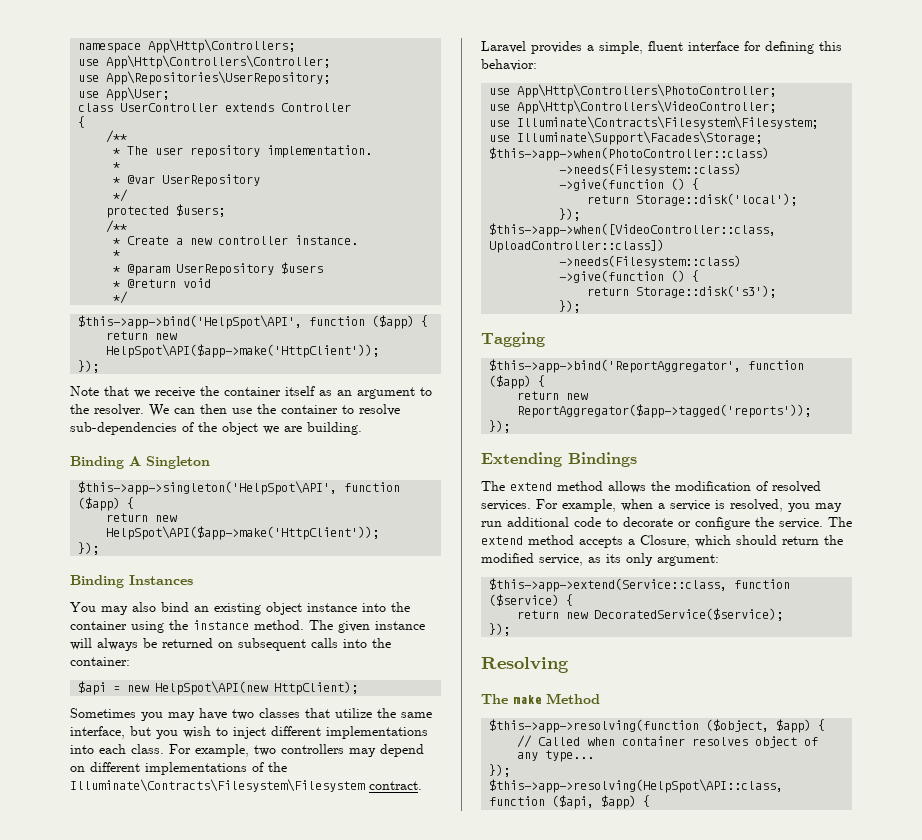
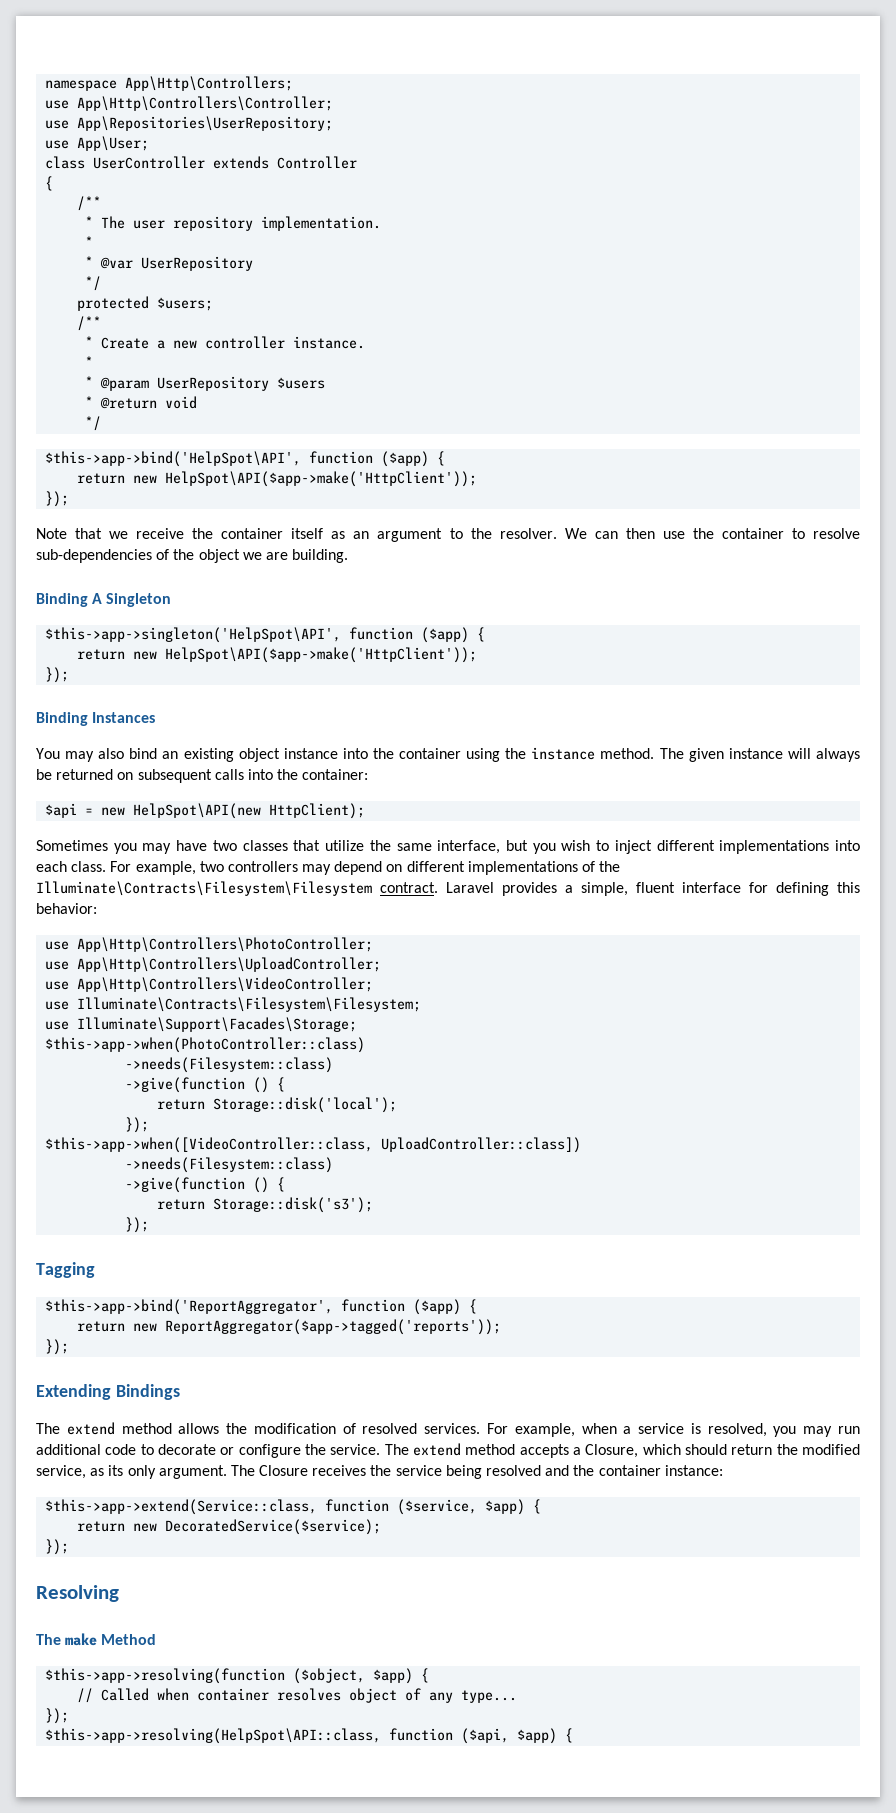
(777, 91) none -> [45,957,382,972] // use App\Http\Controllers\UploadController;
[657,554,719,566] argument: -> [158,1465,723,1479] argument. The Closure receives the service being resolved and the container instance:
[489,594,560,606] ($service) -> [397,1499,526,1515] ($service, $app)

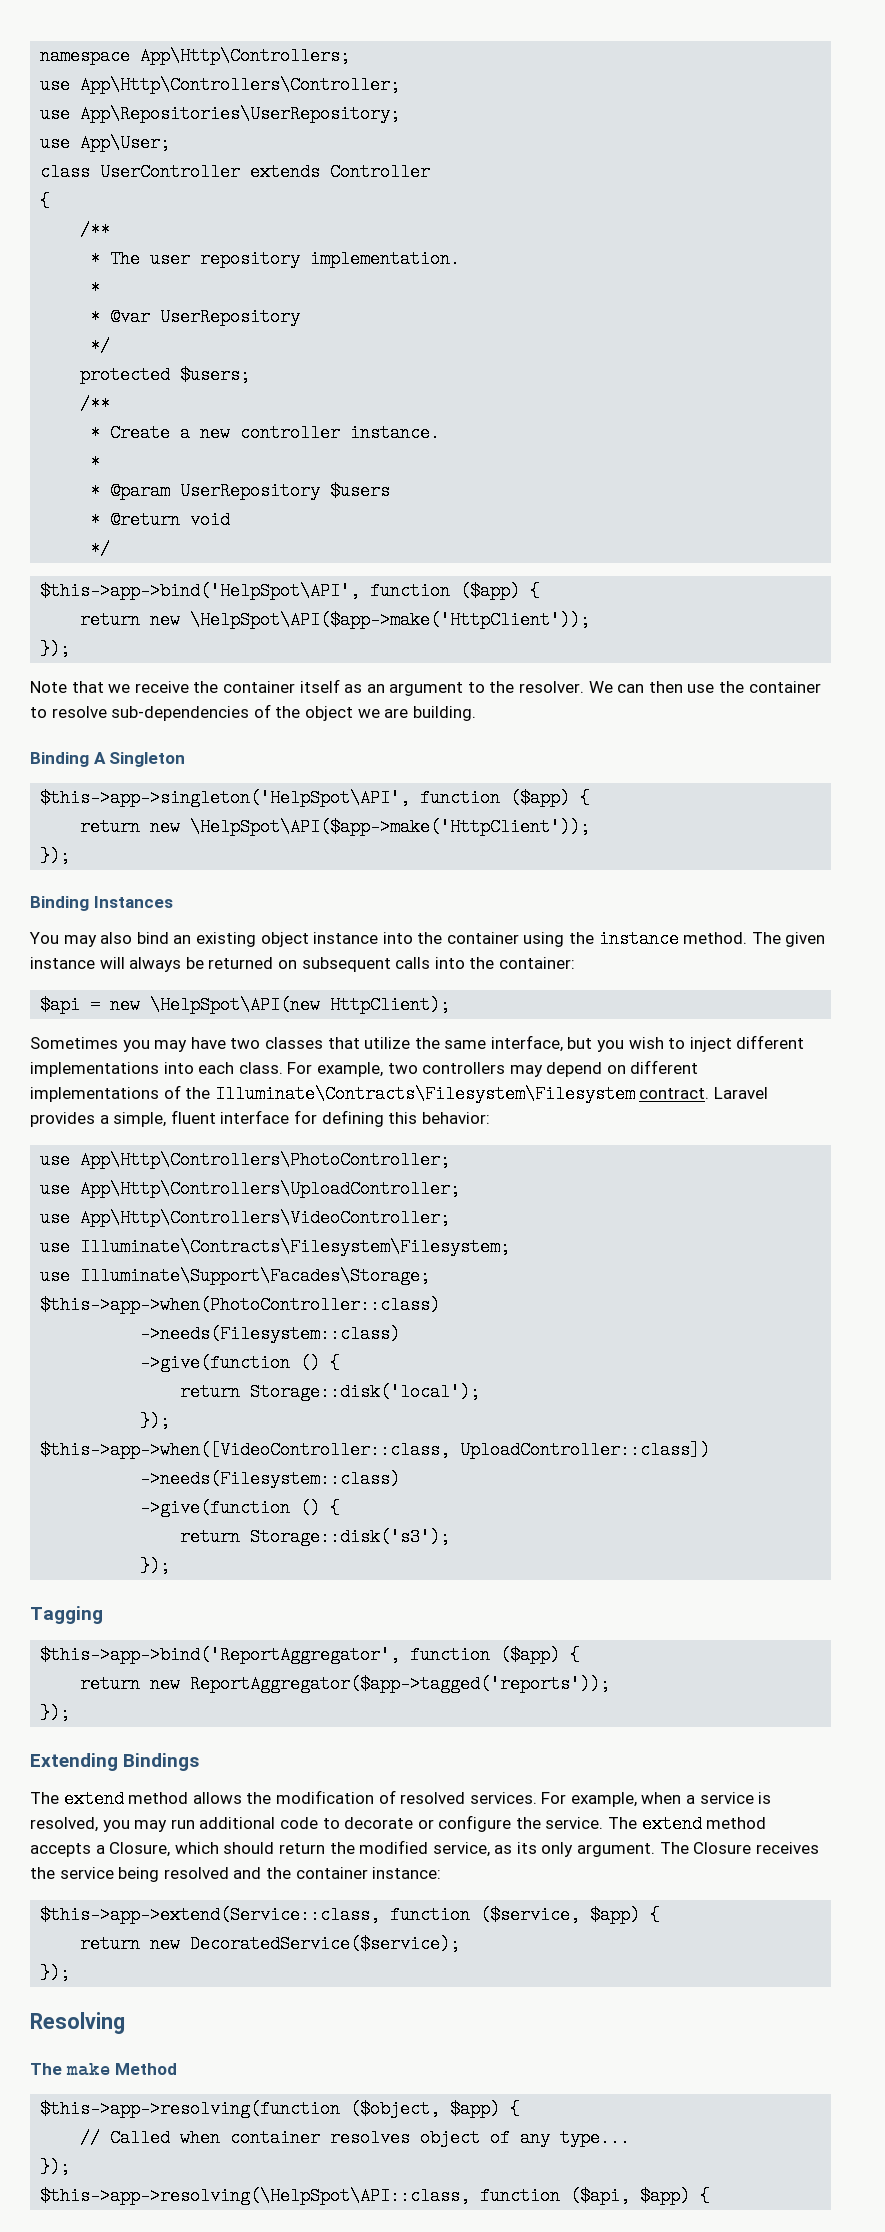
[165,471,478,487] HelpSpot\API($app->make('HttpClient')); -> [190,611,591,629] \HelpSpot\API($app->make('HttpClient'));
[165,647,478,663] HelpSpot\API($app->make('HttpClient')); -> [190,818,591,836] \HelpSpot\API($app->make('HttpClient'));
[133,803,262,819] HelpSpot\API(new -> [150,996,321,1014] \HelpSpot\API(new
[45,1728,382,1744] $this->app->resolving(HelpSpot\API::class, -> [40,2187,471,2205] $this->app->resolving(\HelpSpot\API::class,

